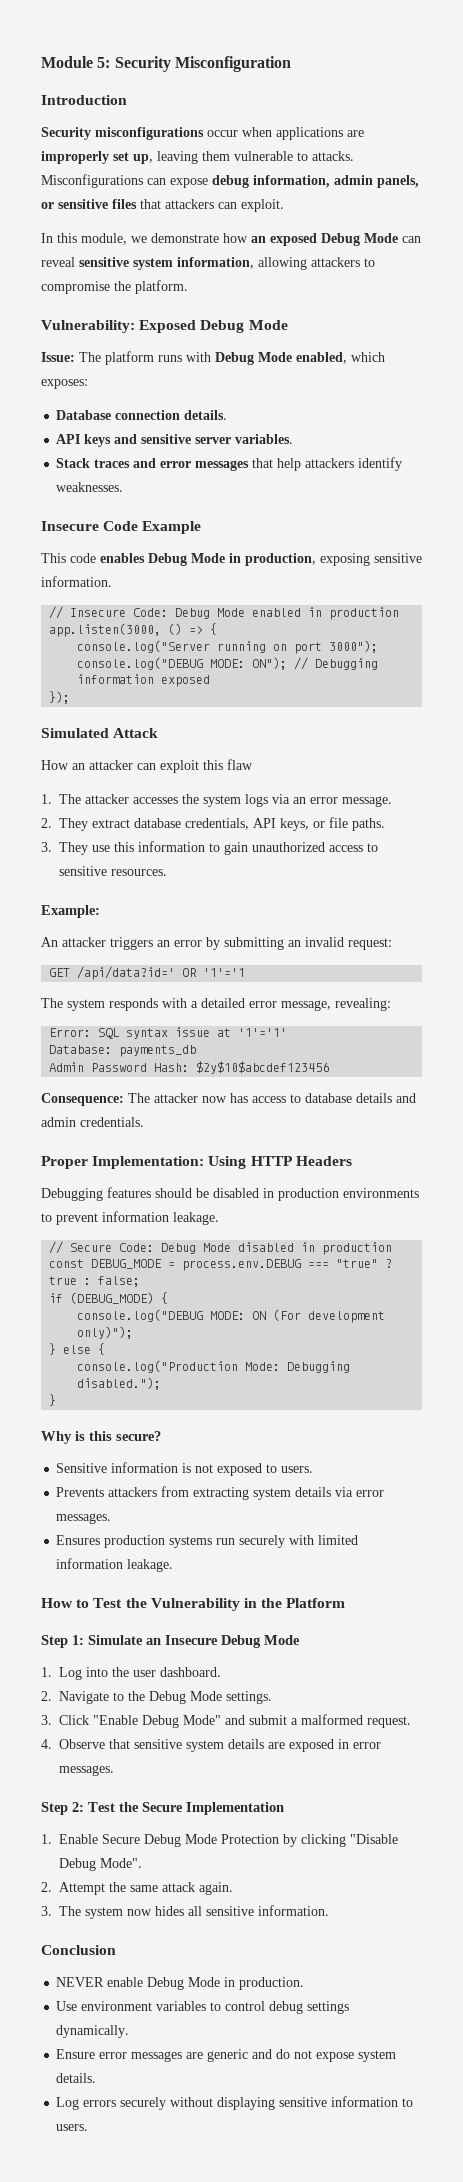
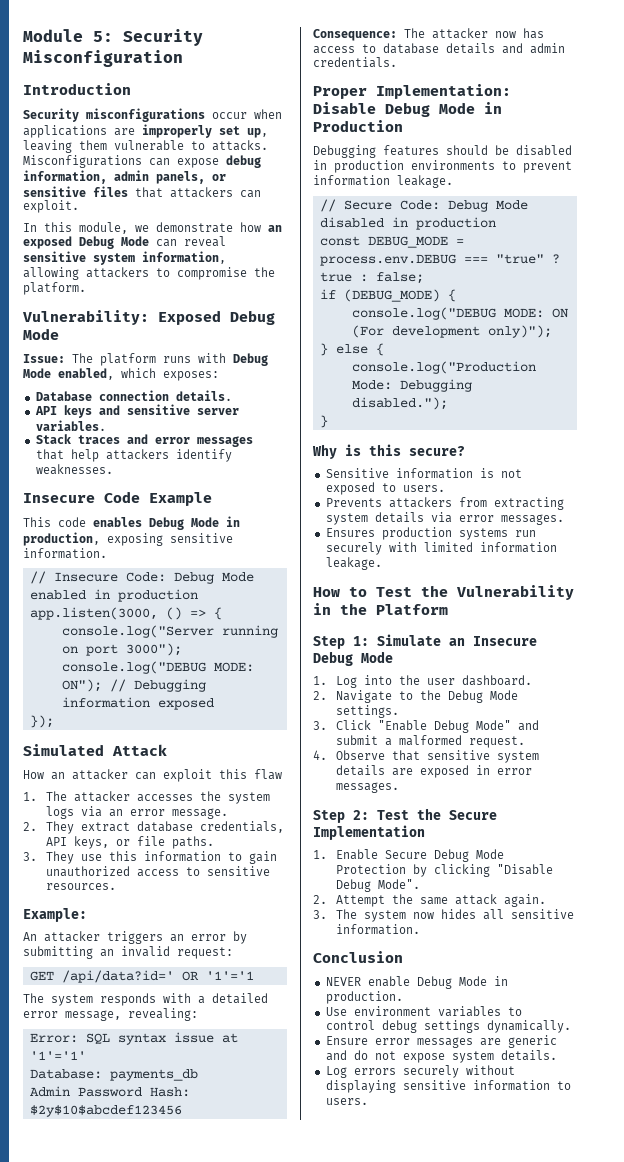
[208,1156,352,1169] Using HTTP Headers -> [313,102,502,117] [313,120,403,132] Disable Debug Mode in Production

